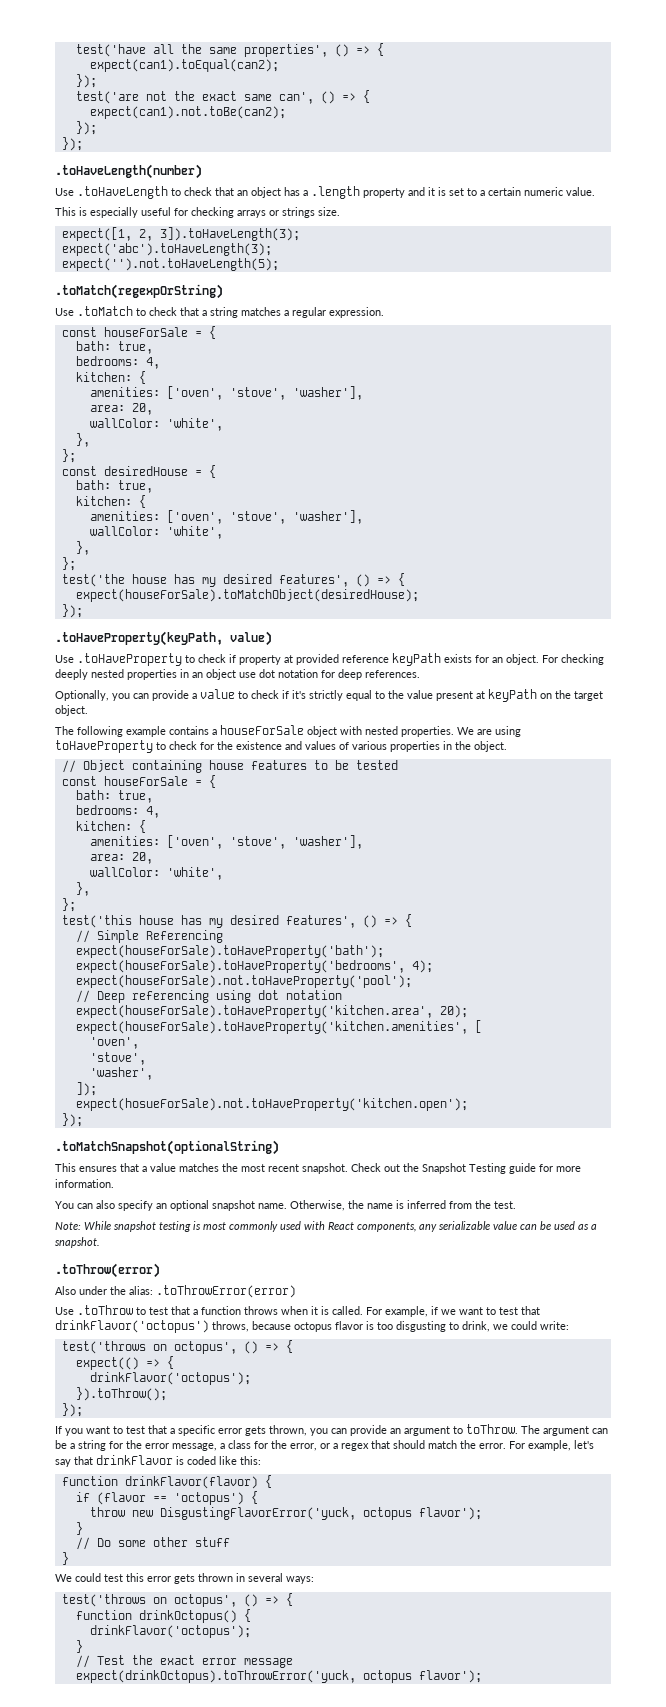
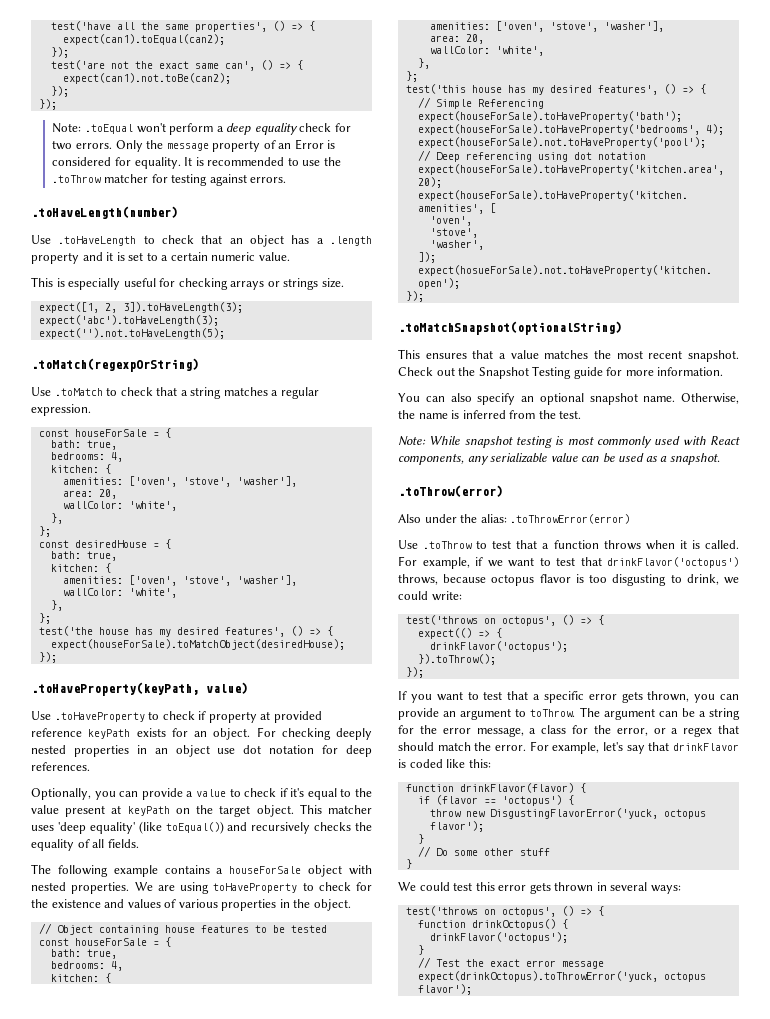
(83, 144) none -> [52,123,351,135] [52,139,336,152] [52,157,341,169] [52,174,287,186] // Note: .toEqual won't perform a deep equality check for two errors. Only the message property of an Error is considered for equality. It is recommended to use the .toThrow matcher for testing against errors.
[309,690,343,701] strictly -> (305, 792) none
(88, 710) none -> [299,804,373,814] [31,821,372,834] [31,839,139,851] This matcher uses 'deep equality' (like toEqual()) and recursively checks the equality of all fields.

